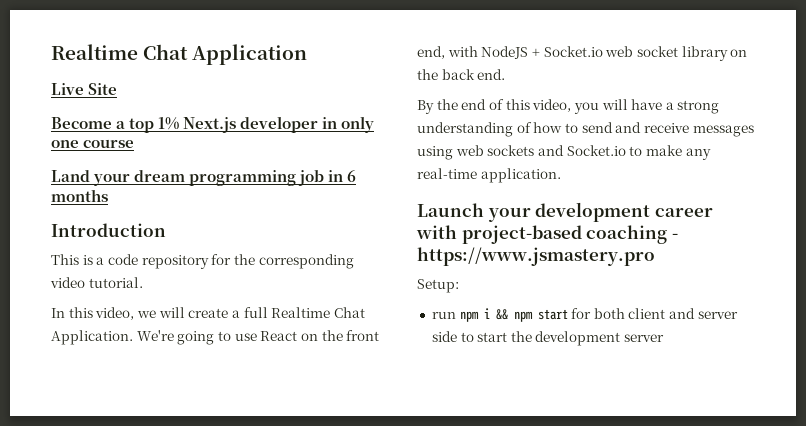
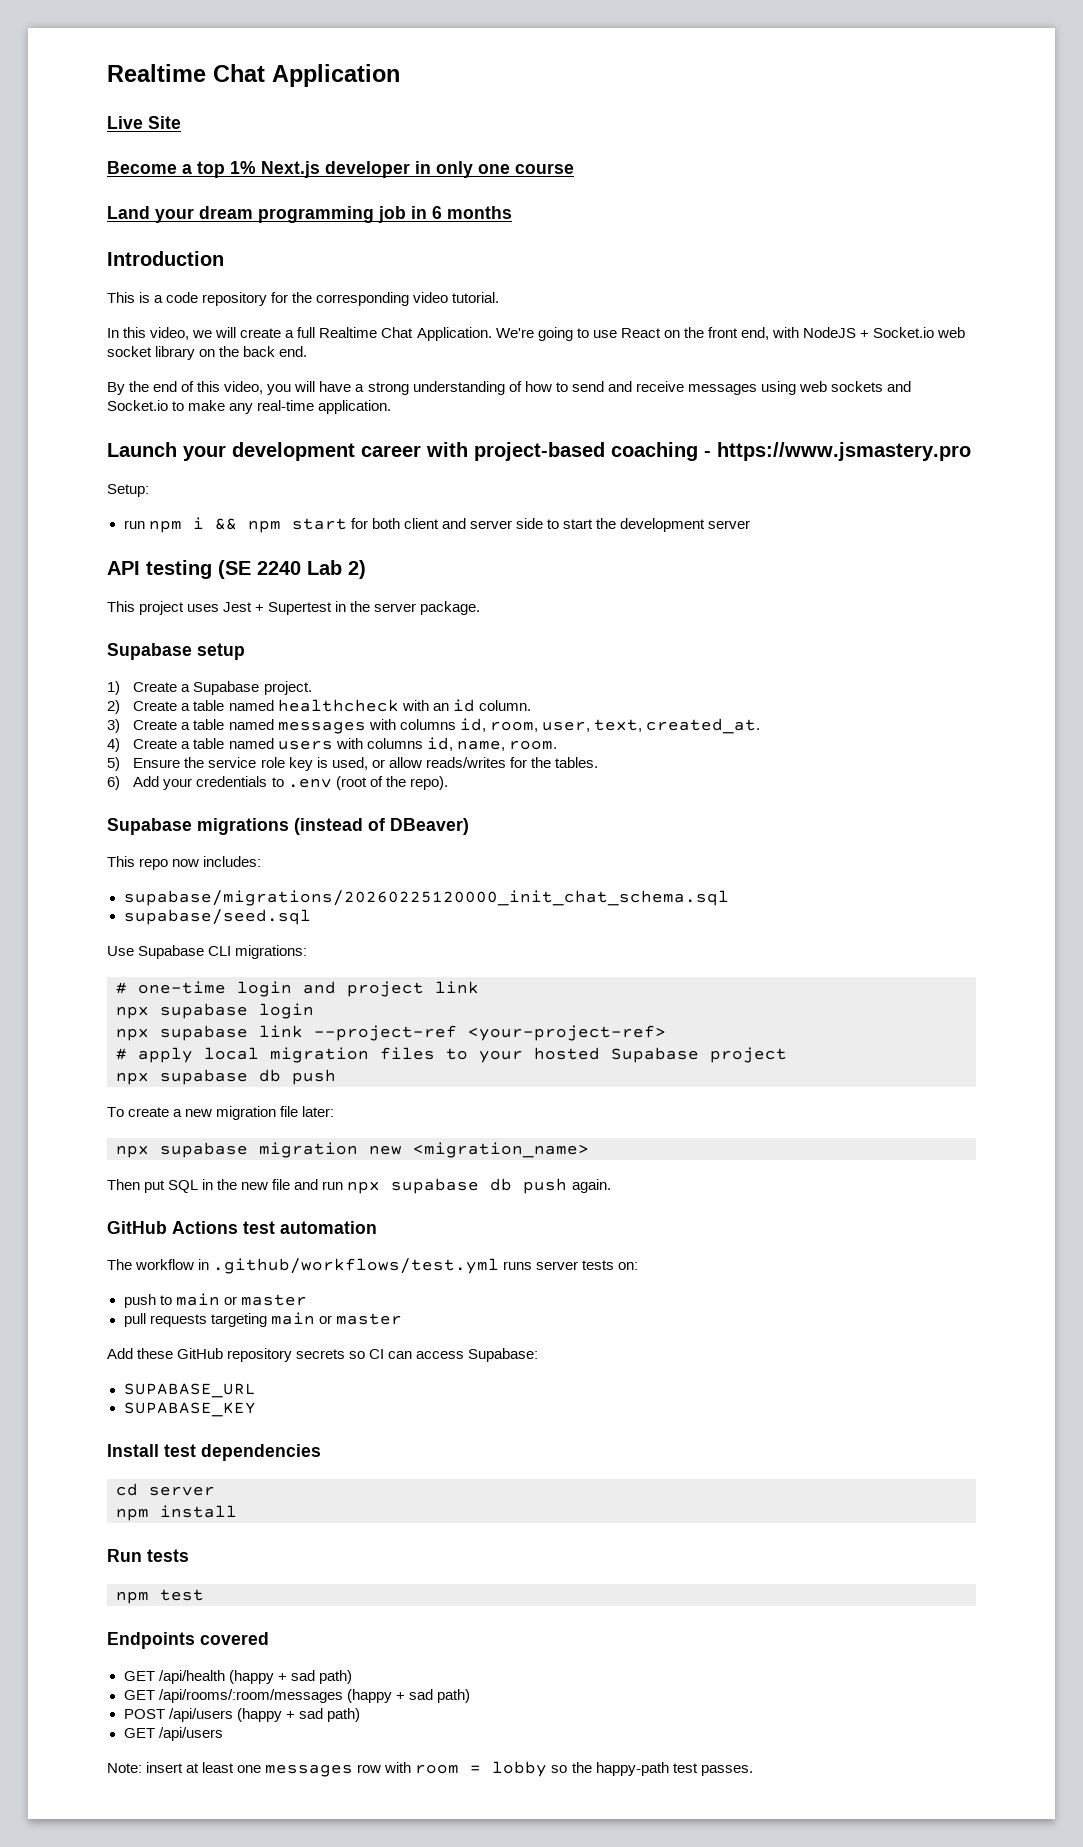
(665, 338) none -> [107,560,366,579] [107,601,481,615] [107,643,245,660] [107,681,312,695] [107,699,531,714] [107,718,760,734] [107,737,557,752] [107,757,598,771] [107,776,448,790] [107,818,469,835] [107,856,262,870] [123,890,729,906] [123,909,311,925] [107,945,308,959] [116,981,479,997] [116,1003,314,1019] [116,1025,666,1041] [116,1047,787,1063] [116,1069,336,1085] [107,1106,335,1120] [116,1142,589,1158] [107,1178,611,1194] [107,1221,377,1234] [107,1258,639,1274] [123,1293,307,1308] [123,1312,402,1327] [107,1348,539,1362] [123,1383,256,1398] [123,1402,256,1417] [107,1444,321,1461] [116,1483,215,1496] [116,1505,237,1521] [107,1549,189,1562] [116,1589,204,1604] [107,1632,269,1649] [123,1670,352,1684] [123,1689,470,1703] [123,1708,360,1722] [123,1727,223,1741] [107,1761,753,1777] // API testing (SE 2240 Lab 2) // This project uses Jest + Supertest in the server package. // Supabase setup // 1) Create a Supabase project. // 2) Create a table named healthcheck with an id column. // 3) Create a table named messages with columns id, room, user, text, created_at. // 4) Create a table named users with columns id, name, room. // 5) Ensure the service role key is used, or allow reads/writes for the tables. // 6) Add your credentials to .env (root of the repo). // Supabase migrations (instead of DBeaver) // This repo now includes: // supabase/migrations/20260225120000_init_chat_schema.sql // supabase/seed.sql // Use Supabase CLI migrations: // # one-time login and project link // npx supabase login // npx supabase link --project-ref <your-project-ref> // # apply local migration files to your hosted Supabase project // npx supabase db push // To create a new migration file later: // npx supabase migration new <migration_name> // Then put SQL in the new file and run npx supabase db push again. // GitHub Actions test automation // The workflow in .github/workflows/test.yml runs server tests on: // push to main or master // pull requests targeting main or master // Add these GitHub repository secrets so CI can access Supabase: // SUPABASE_URL // SUPABASE_KEY // Install test dependencies // cd server // npm install // Run tests // npm test // Endpoints covered // GET /api/health (happy + sad path) // GET /api/rooms/:room/messages (happy + sad path) // POST /api/users (happy + sad path) // GET /api/users // Note: insert at least one messages row with room = lobby so the happy-path test passes.

